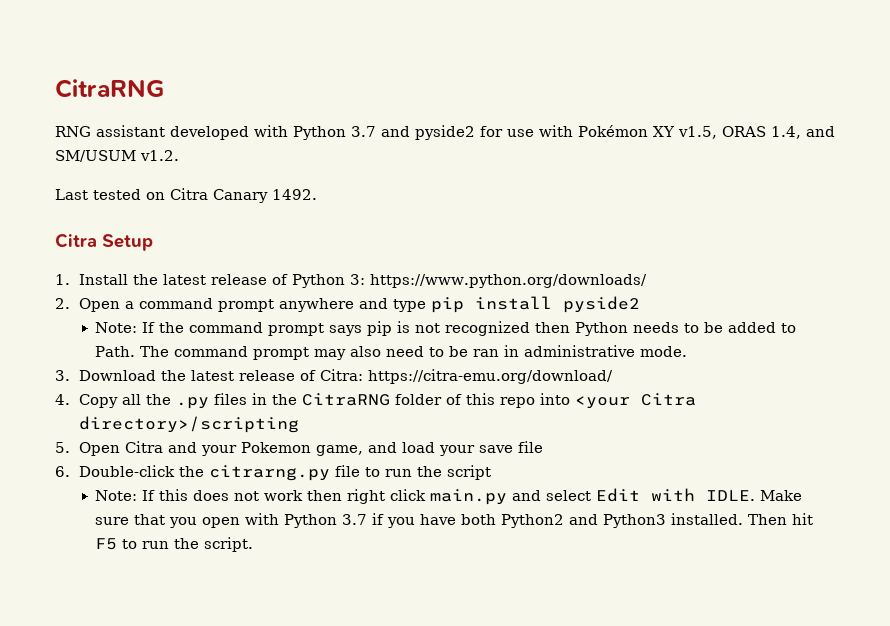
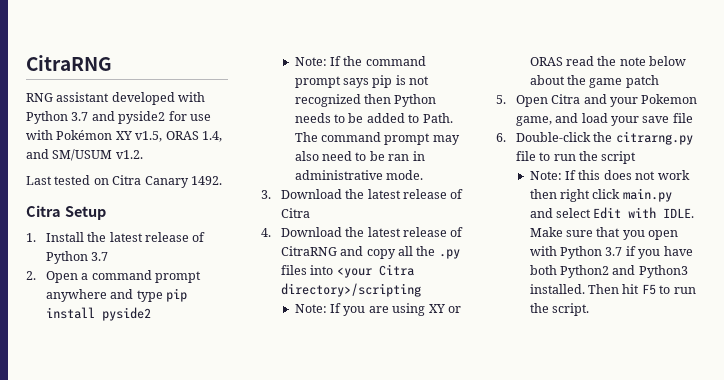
[349,274,647,288] 3: https://www.python.org/downloads/ -> [91,252,109,261] 3.7
[319,369,613,384] Citra: https://citra-emu.org/download/ -> [280,208,310,218] Citra
[78,393,696,409] [78,416,299,433] Copy all the .py files in the CitraRNG folder of this repo into <your Citra directory>/scripting -> [280,227,464,237] [280,246,460,259] [280,264,414,278] [280,283,421,297] [294,303,461,316] [529,56,687,66] [529,75,659,88] Download the latest release of CitraRNG and copy all the .py files into <your Citra directory>/scripting // Note: If you are using XY or ORAS read the note below about the game patch

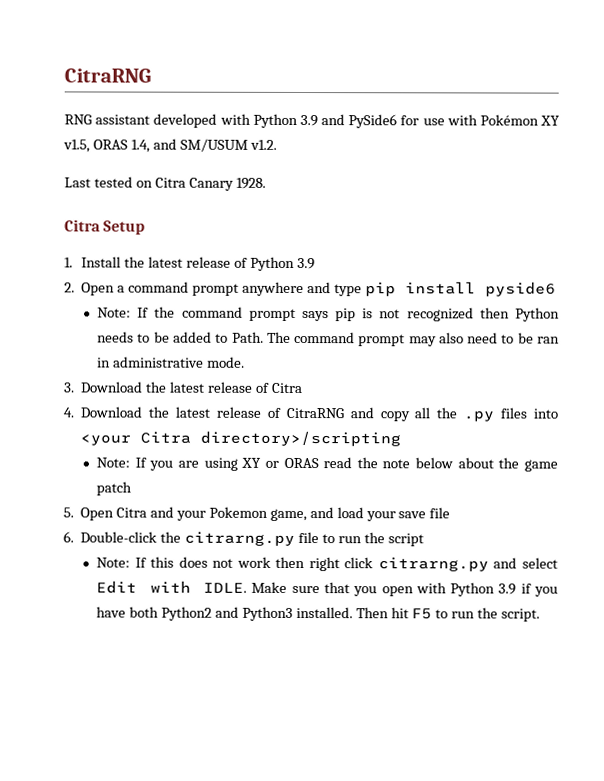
[71,111,166,124] 3.7 and pyside2 -> [299,114,398,129] 3.9 and PySide6
[190,176,222,185] 1492. -> [235,177,266,189] 1928.
[91,252,109,261] 3.7 -> [296,257,315,270] 3.9
[101,307,151,321] pyside2 -> [484,281,556,297] pyside6
[622,188,672,202] main.py -> [377,557,489,572] citrarng.py
[605,247,623,256] 3.7 -> [498,583,517,595] 3.9

